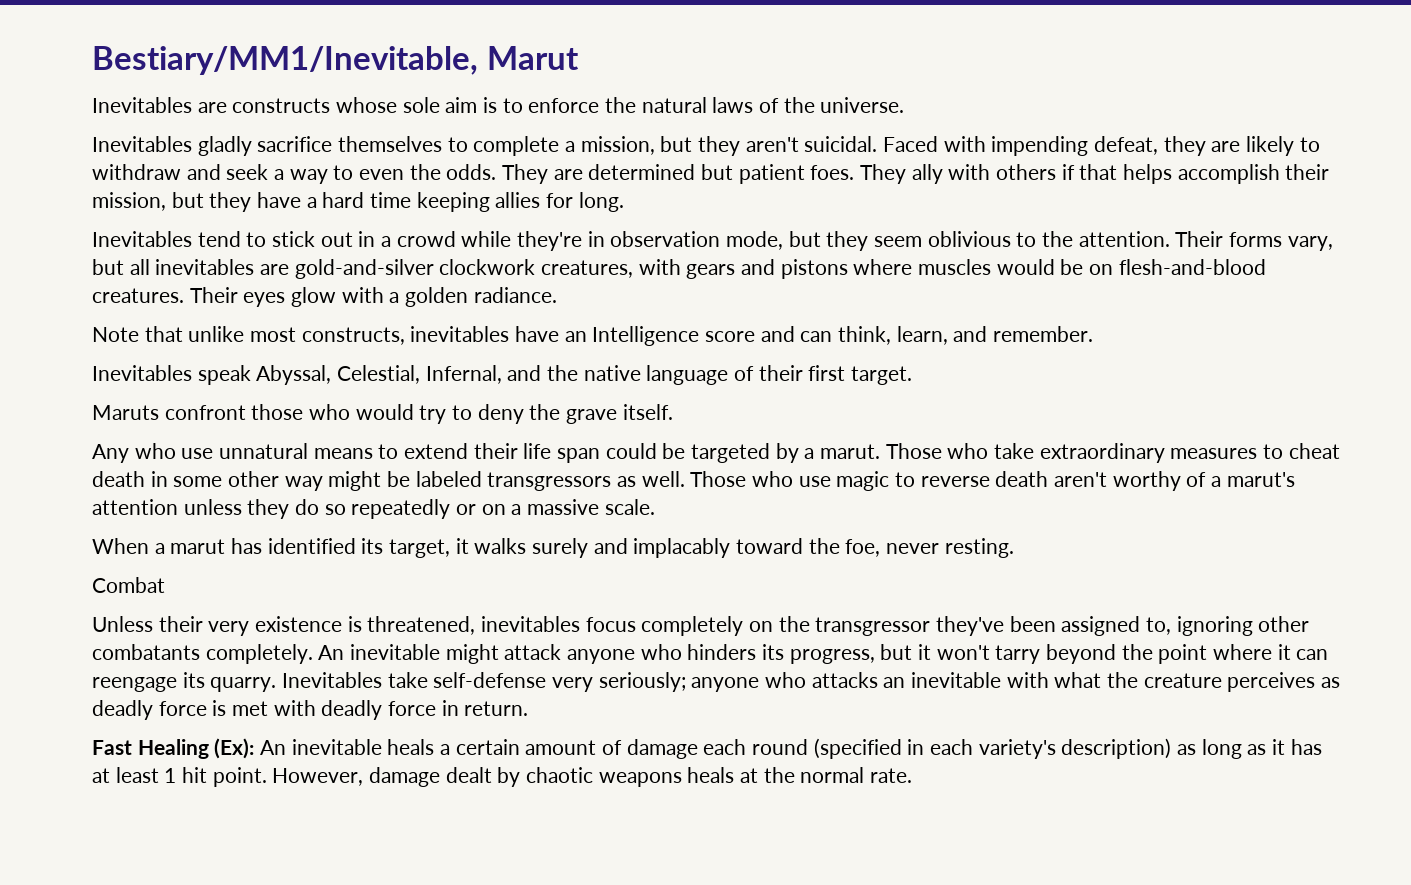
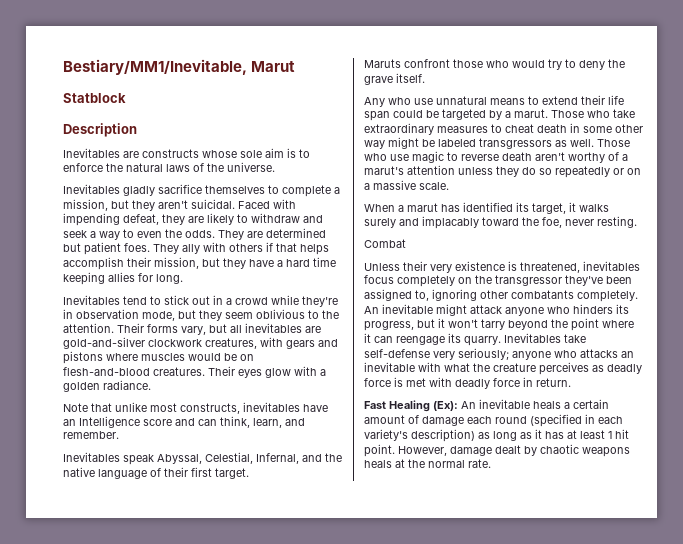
(579, 58) none -> [63,93,126,103] [63,123,137,137] // Statblock // Description

